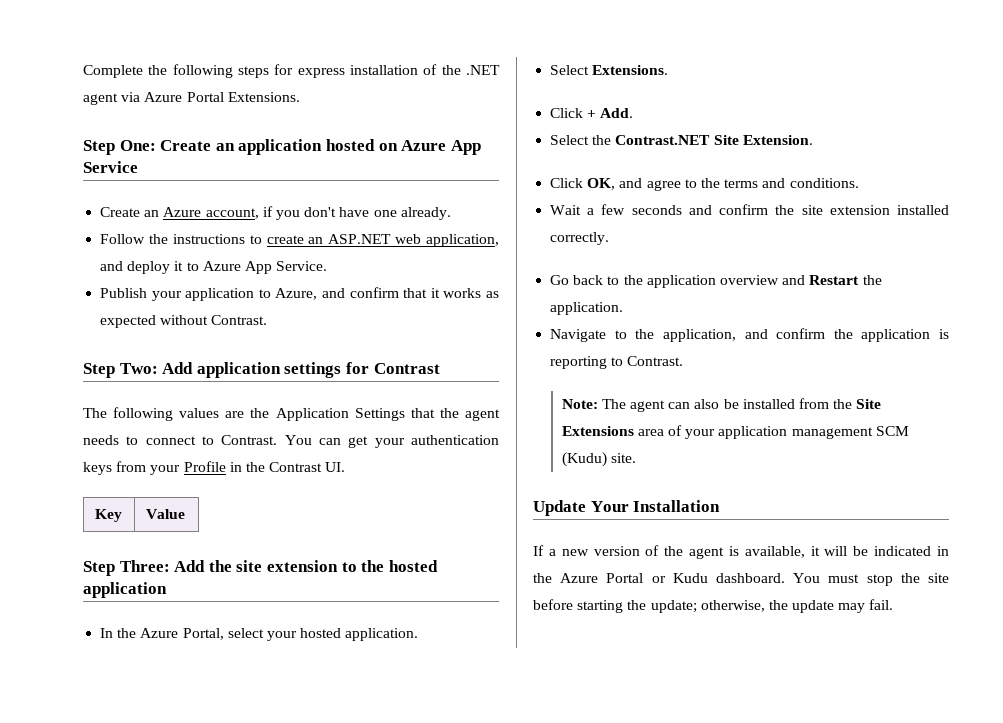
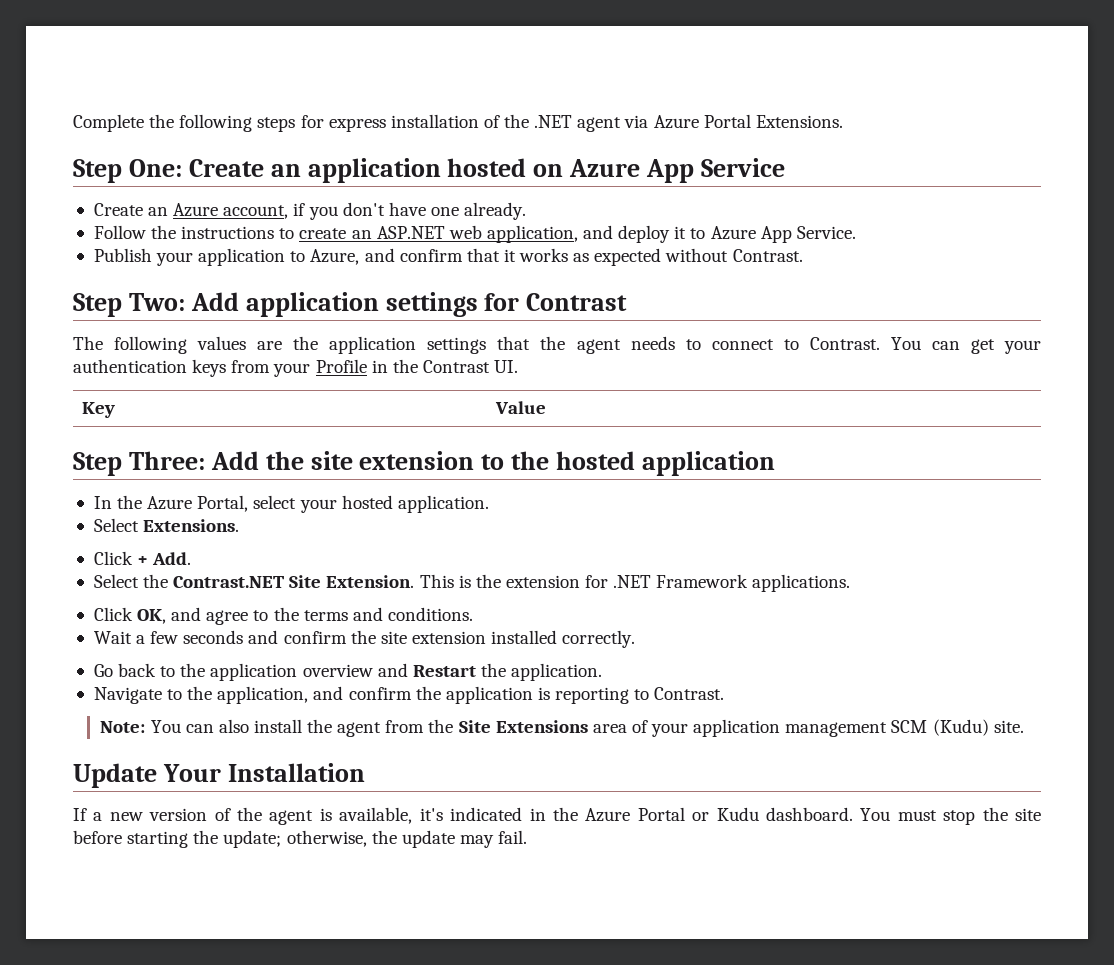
[275,408,405,421] Application Settings -> [329,336,487,354] application settings
(813, 140) none -> [419,574,851,592] This is the extension for .NET Framework applications.
[601,399,795,412] The agent can also be installed -> [150,719,382,737] You can also install the agent
[810,546,869,556] it will be -> [419,808,443,821] it's

